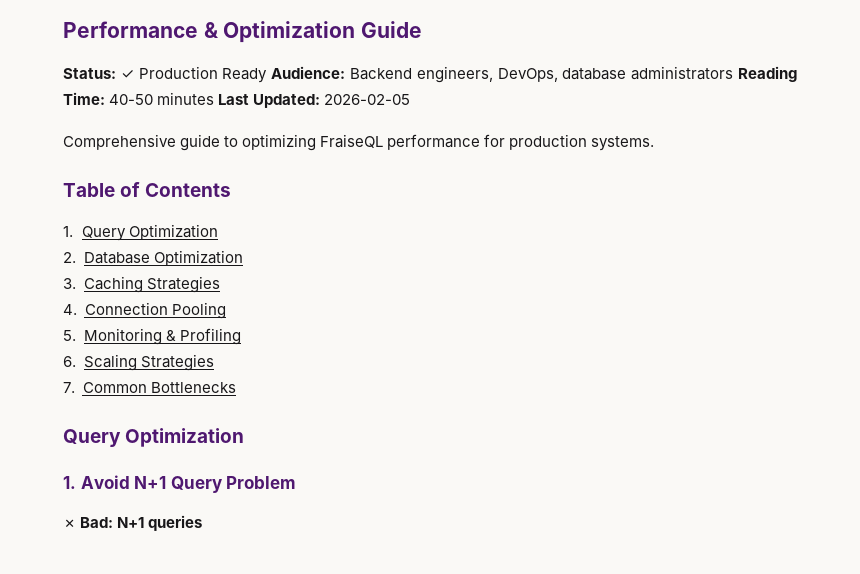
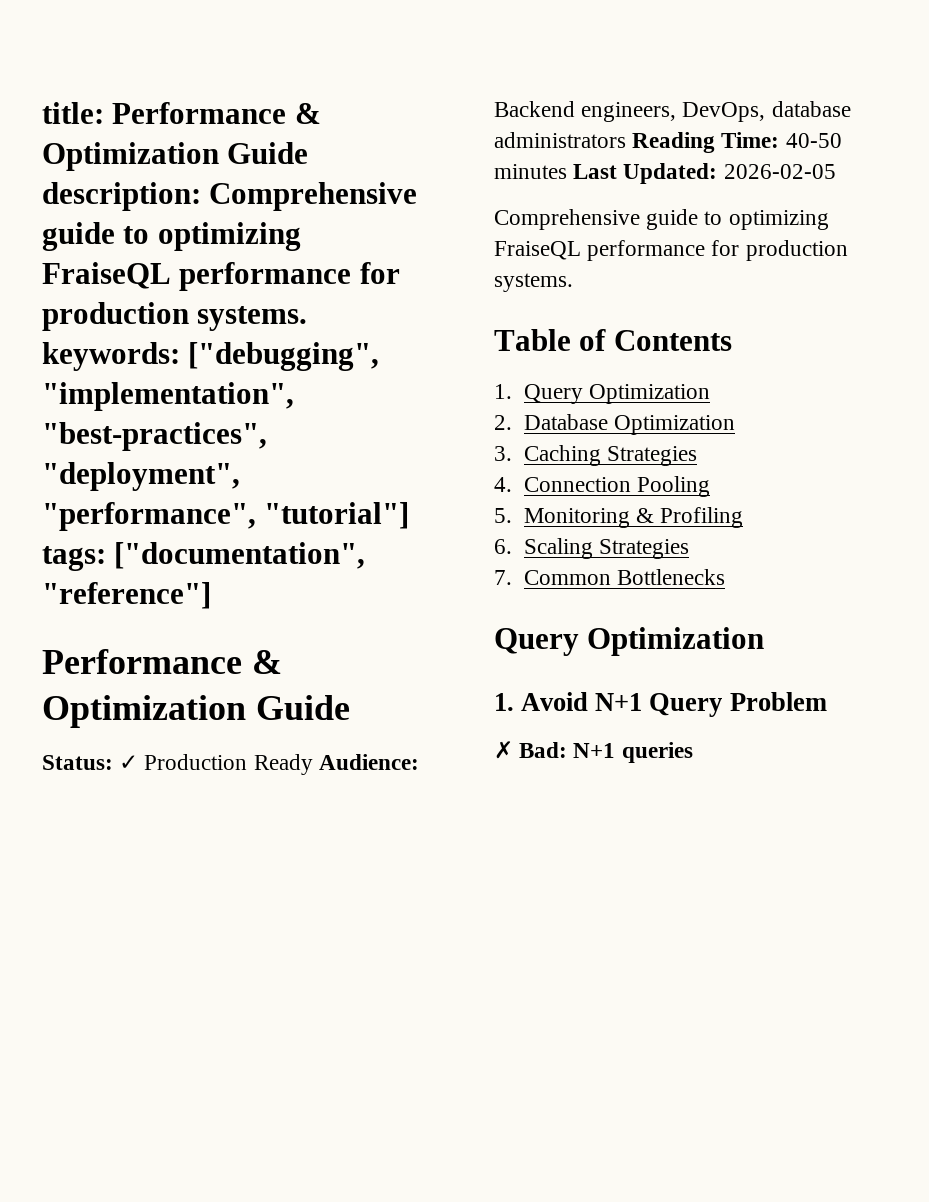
(63, 29) none -> [42,102,321,124] [42,142,309,171] [42,182,418,211] [42,222,301,251] [42,262,400,291] [42,302,308,331] [42,342,380,371] [42,382,294,411] [42,422,267,451] [42,462,240,491] [42,502,410,531] [42,542,366,571] [42,582,211,609] title: Performance & Optimization Guide description: Comprehensive guide to optimizing FraiseQL performance for production systems. keywords: ["debugging", "implementation", "best-practices", "deployment", "performance", "tutorial"] tags: ["documentation", "reference"] //

